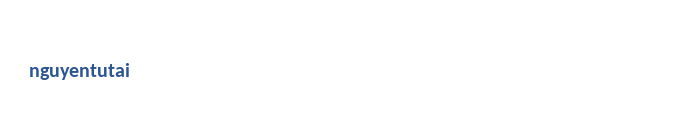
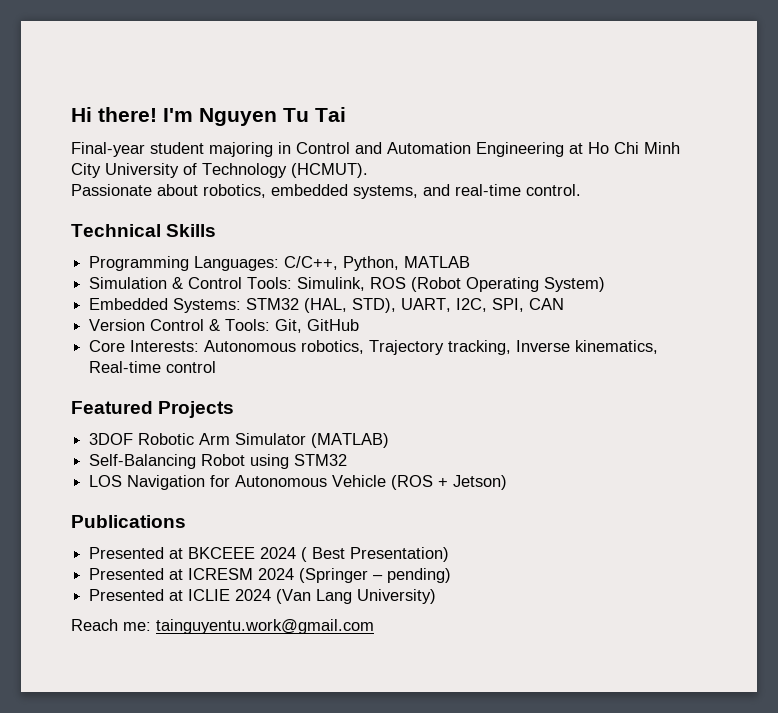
[29,63,130,80] nguyentutai -> [71,107,346,126] [71,142,680,157] [71,163,368,178] [71,184,581,199] [71,224,217,237] [89,256,471,271] [89,277,606,292] [89,298,565,313] [89,319,360,333] [89,340,659,355] [89,361,217,373] [71,401,235,418] [89,433,390,448] [89,454,348,469] [89,475,508,490] [71,515,186,528] [89,547,450,562] [89,568,452,583] [89,589,437,604] [71,619,374,634] Hi there! I'm Nguyen Tu Tai // Final-year student majoring in Control and Automation Engineering at Ho Chi Minh City University of Technology (HCMUT). // Passionate about robotics, embedded systems, and real-time control. // Technical Skills // Programming Languages: C/C++, Python, MATLAB // Simulation & Control Tools: Simulink, ROS (Robot Operating System) // Embedded Systems: STM32 (HAL, STD), UART, I2C, SPI, CAN // Version Control & Tools: Git, GitHub // Core Interests: Autonomous robotics, Trajectory tracking, Inverse kinematics, Real-time control // Featured Projects // 3DOF Robotic Arm Simulator (MATLAB) // Self-Balancing Robot using STM32 // LOS Navigation for Autonomous Vehicle (ROS + Jetson) // Publications // Presented at BKCEEE 2024 ( Best Presentation) // Presented at ICRESM 2024 (Springer – pending) // Presented at ICLIE 2024 (Van Lang University) // Reach me: tainguyentu.work@gmail.com

